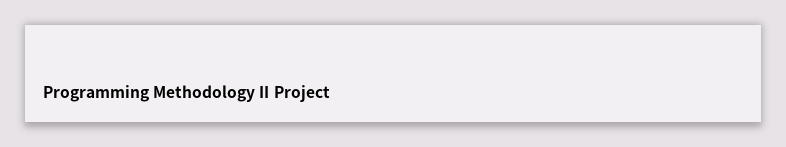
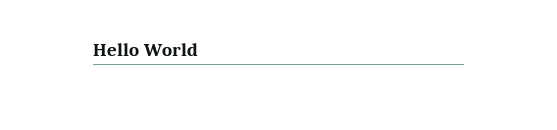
[43,85,330,102] Programming Methodology II Project -> [93,43,198,56] Hello World

